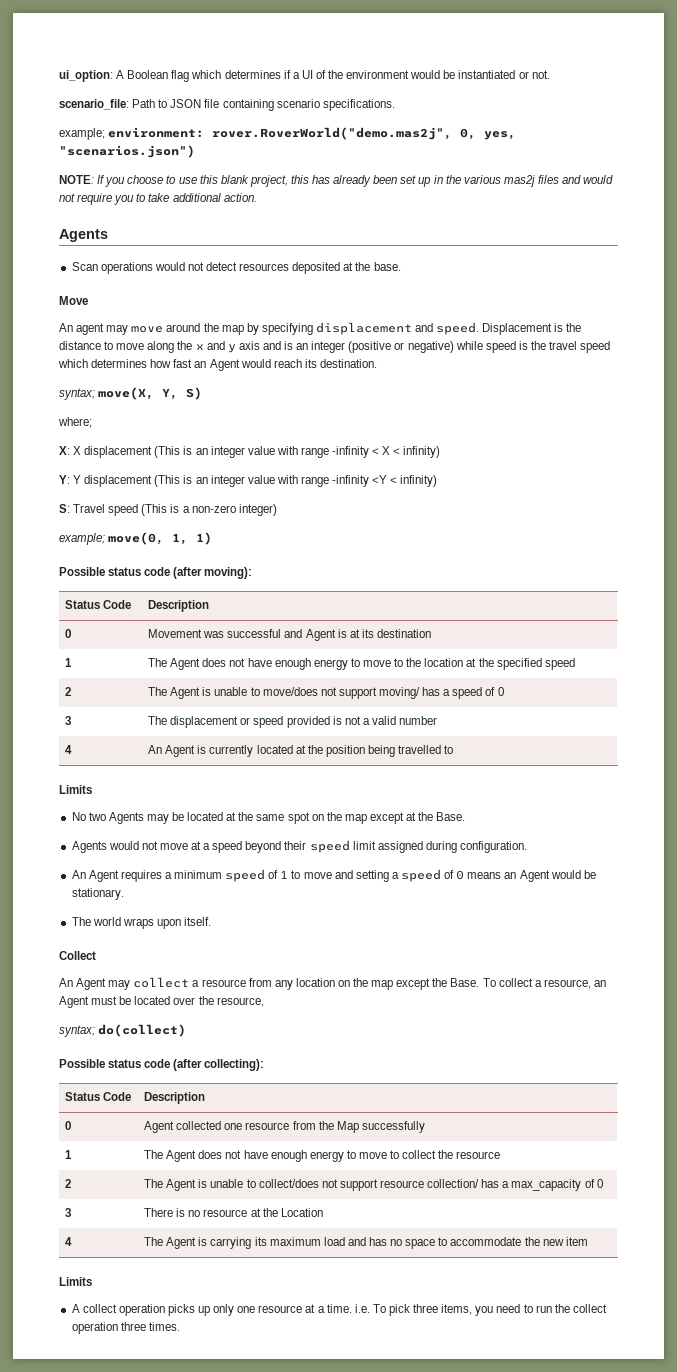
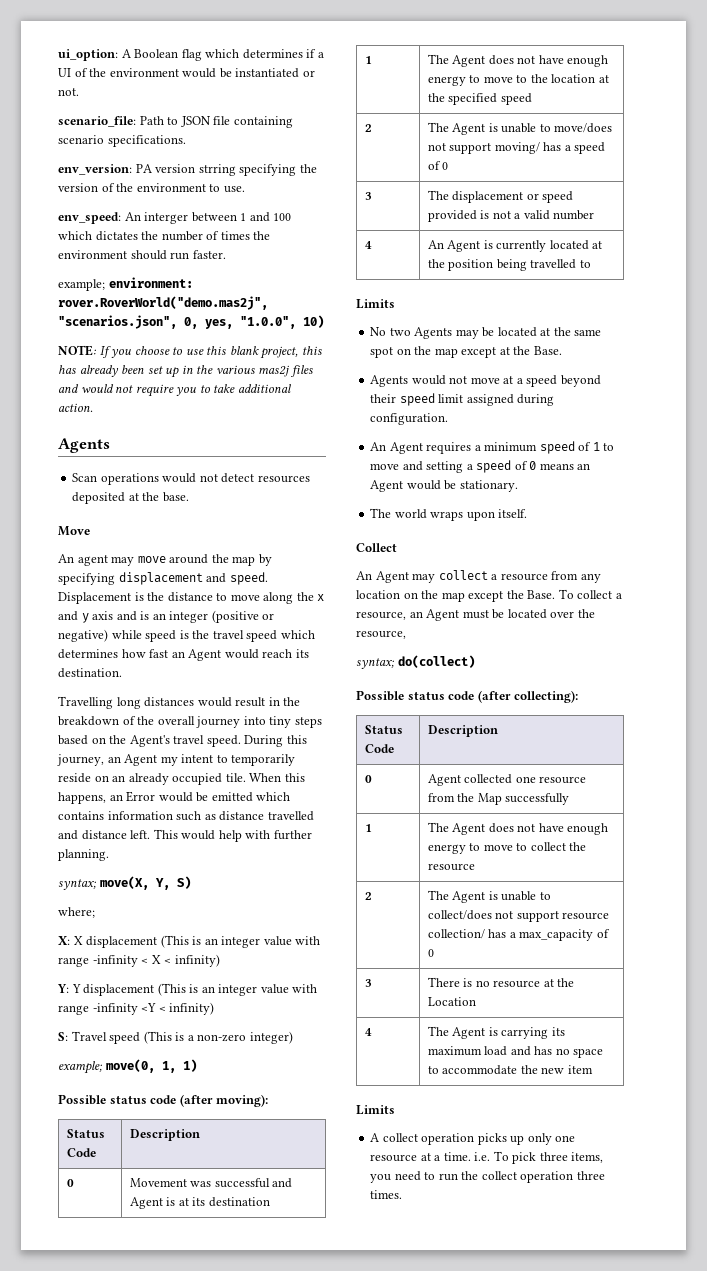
(395, 105) none -> [58,164,317,176] [58,183,245,193] [58,212,292,224] [58,231,271,241] [58,250,226,260] // env_version: PA version strring specifying the version of the environment to use. // env_speed: An interger between 1 and 100 which dictates the number of times the environment should run faster.
(453, 133) none -> [58,315,177,329] "scenarios.json",
[59,145,195,158] "scenarios.json") -> [240,315,324,329] "1.0.0", 10)
(377, 363) none -> [58,696,301,709] [58,716,322,728] [58,735,307,747] [57,754,296,766] [58,773,305,785] [58,791,291,804] [58,811,314,821] [58,829,312,842] [58,849,109,861] // Travelling long distances would result in the breakdown of the overall journey into tiny steps based on the Agent's travel speed. During this journey, an Agent my intent to temporarily reside on an already occupied tile. When this happens, an Error would be emitted which contains information such as distance travelled and distance left. This would help with further planning.

